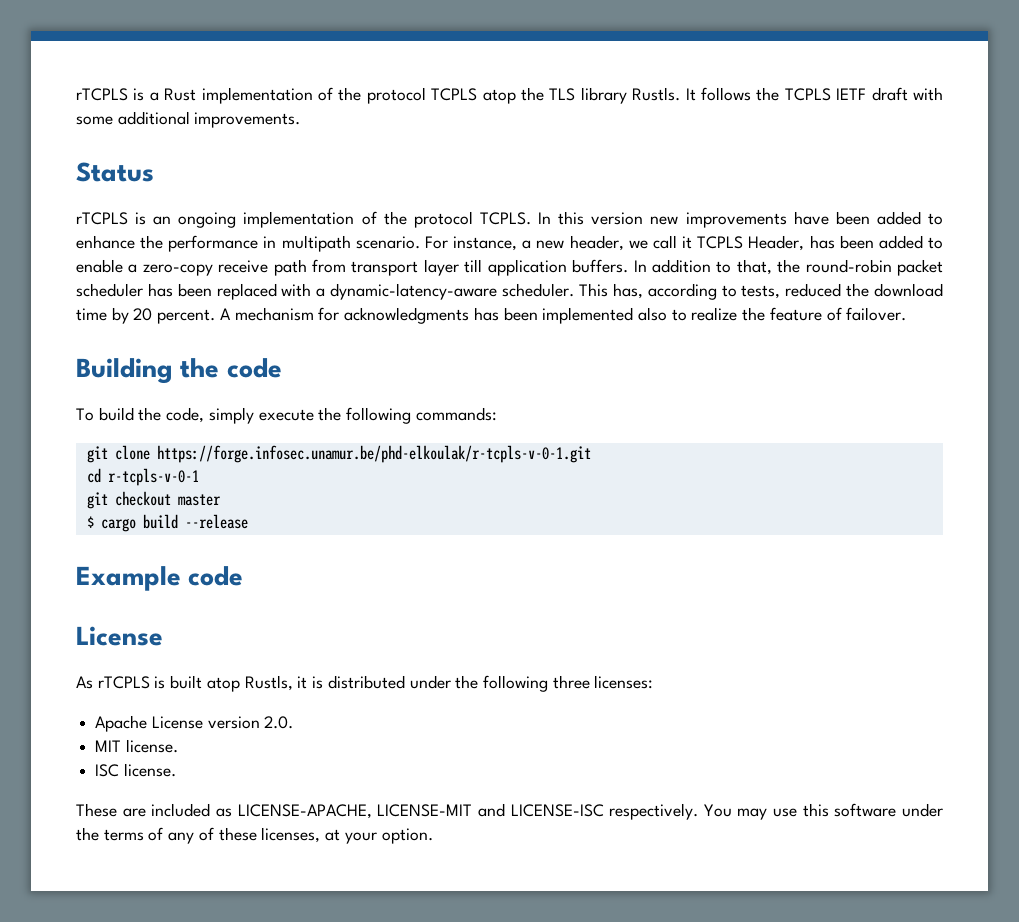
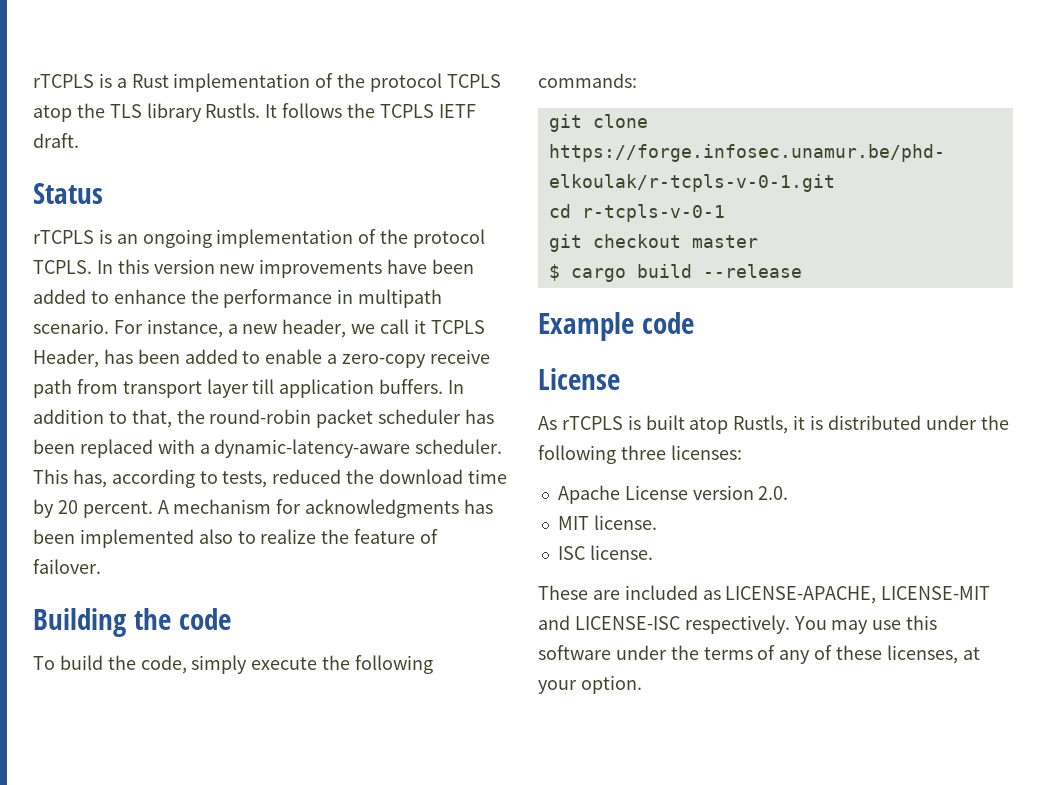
[871,87,943,101] [76,111,301,128] draft with some additional improvements. -> [33,133,79,148] draft.

